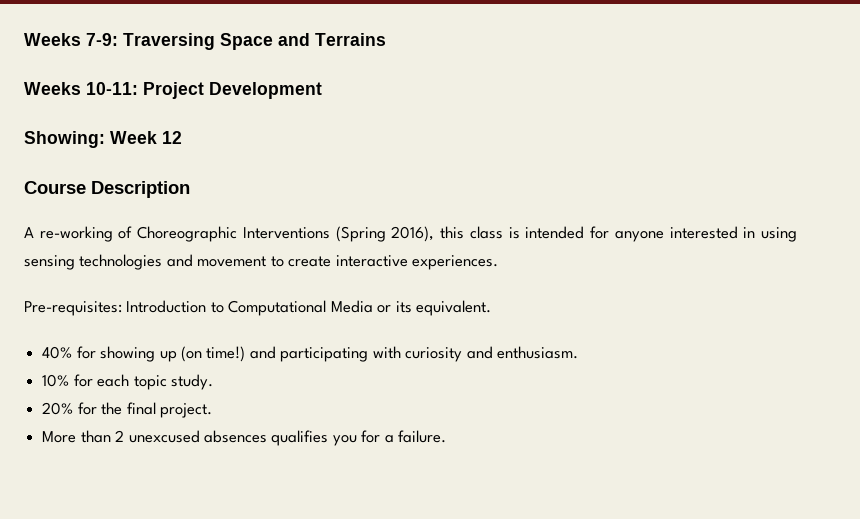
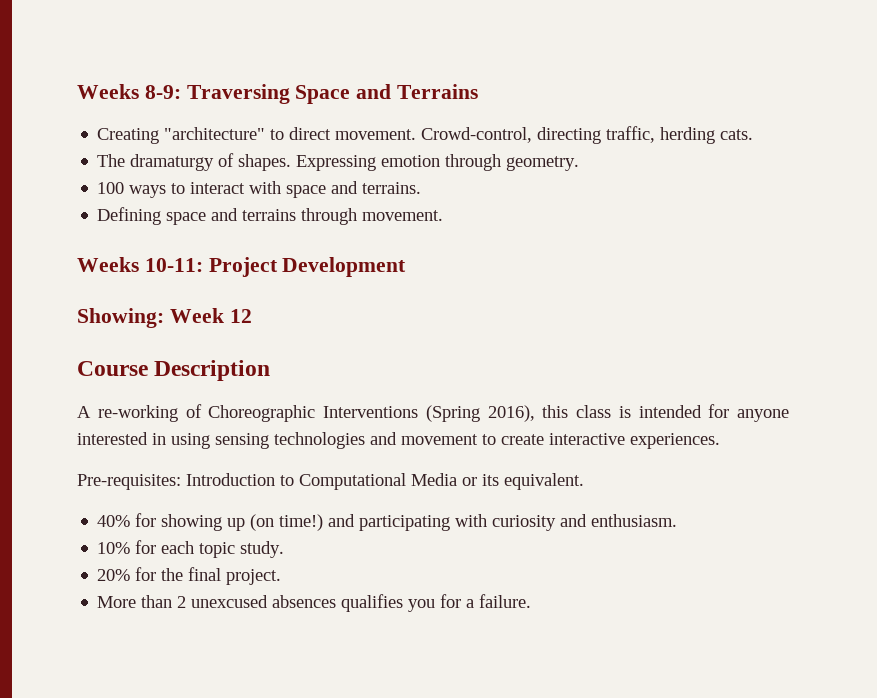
[24,33,118,46] Weeks 7-9: -> [77,84,181,99] Weeks 8-9:
(386, 39) none -> [97,126,754,144] [97,153,580,171] [97,181,422,198] [97,207,444,225] // Creating "architecture" to direct movement. Crowd-control, directing traffic, herding cats. // The dramaturgy of shapes. Expressing emotion through geometry. // 100 ways to interact with space and terrains. // Defining space and terrains through movement.

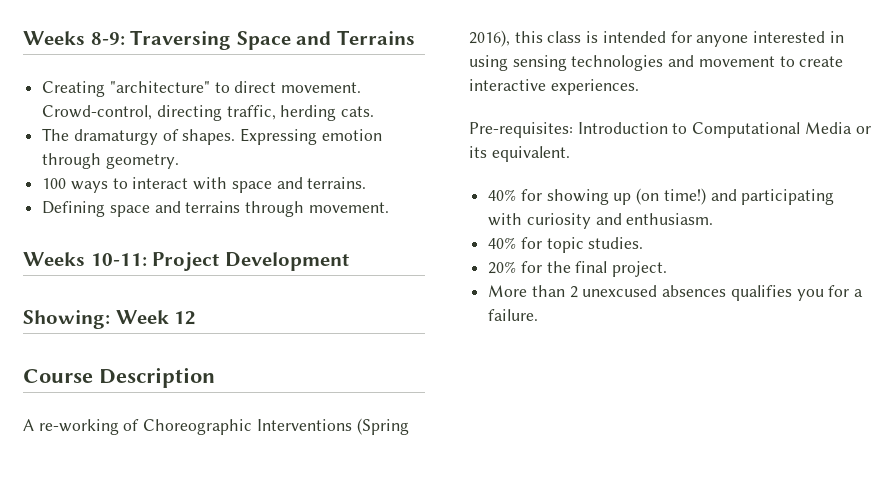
[97,540,285,558] 10% for each topic study. -> [488,237,644,253] 40% for topic studies.

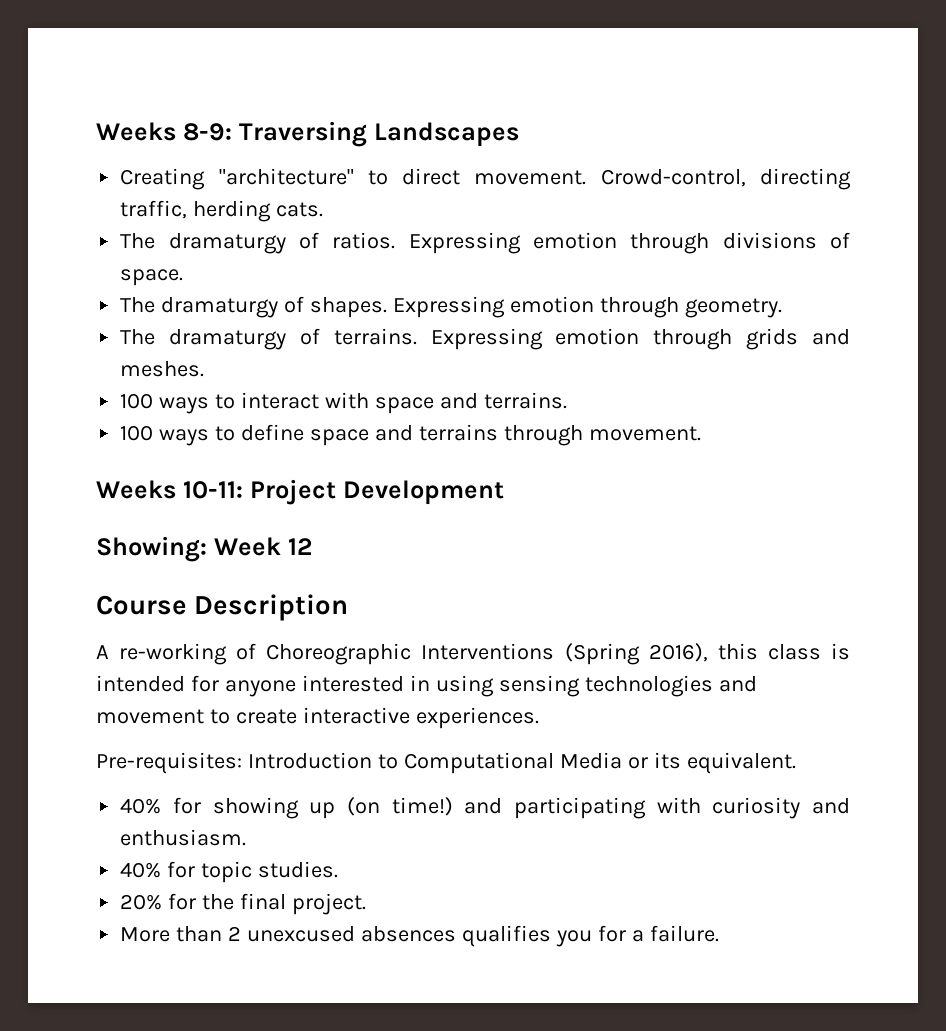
[236,30,415,50] Space and Terrains -> [373,122,519,147] Landscapes
(375, 111) none -> [120,232,851,254] [120,269,184,286] // The dramaturgy of ratios. Expressing emotion through divisions of space.
(179, 161) none -> [120,328,851,350] [120,361,205,377] // The dramaturgy of terrains. Expressing emotion through grids and meshes.
[42,201,106,217] Defining -> [120,424,305,446] 100 ways to define

